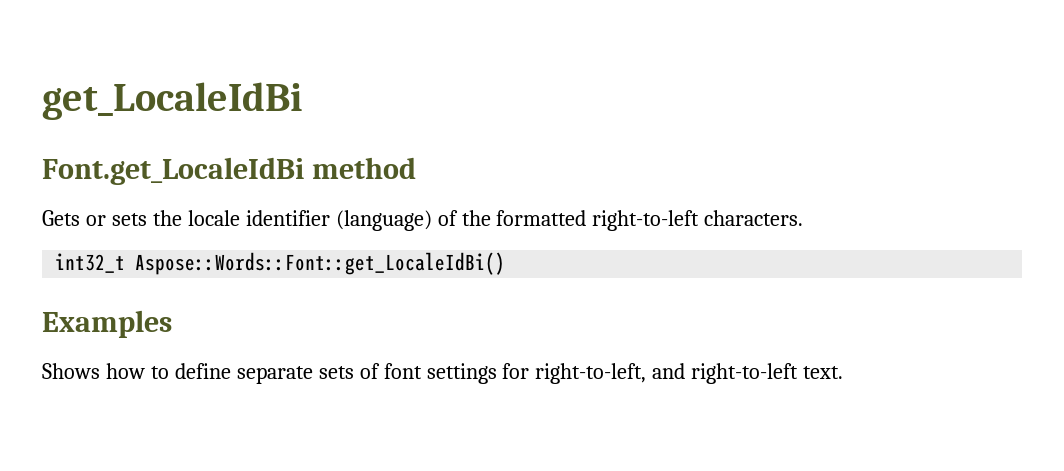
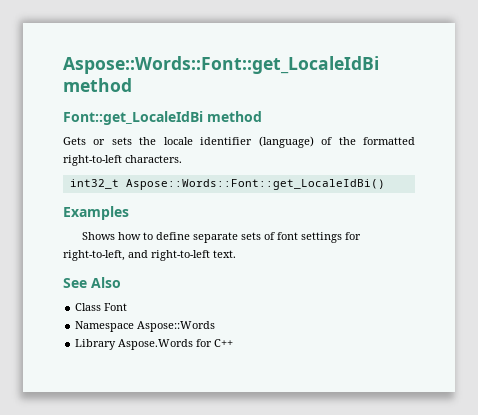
[42,82,302,120] [42,157,304,185] get_LocaleIdBi // Font.get_LocaleIdBi -> [63,56,379,74] [63,78,132,92] [63,111,203,125] Aspose::Words::Font::get_LocaleIdBi method // Font::get_LocaleIdBi
(844, 372) none -> [63,277,121,288] [75,303,128,311] [75,321,216,332] [75,339,234,350] // See Also // Class Font // Namespace Aspose::Words // Library Aspose.Words for C++

